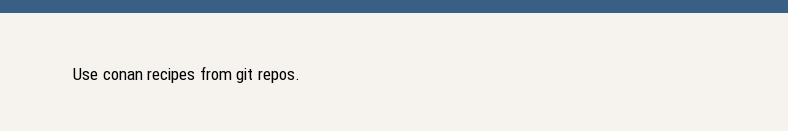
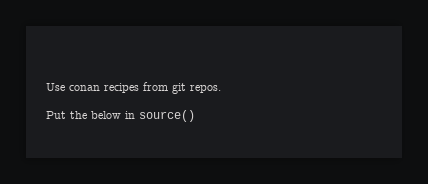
(300, 76) none -> [46,110,195,122] // Put the below in source()

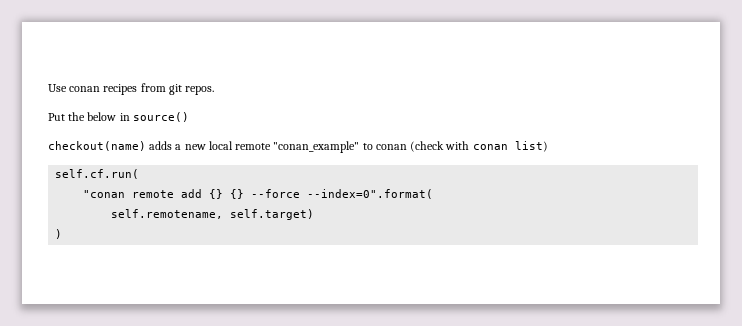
(195, 116) none -> [48,141,548,153] [55,169,140,179] [83,189,434,199] [111,209,315,220] [55,229,63,239] // checkout(name) adds a new local remote "conan_example" to conan (check with conan list) // self.cf.run( // "conan remote add {} {} --force --index=0".format( // self.remotename, self.target) // )

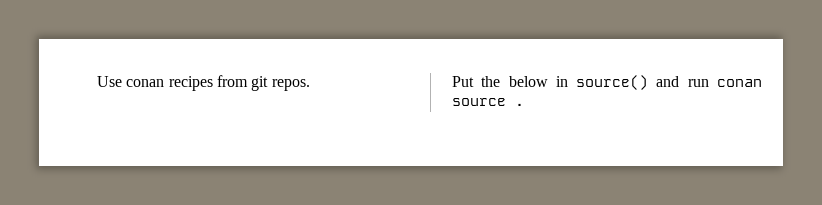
[48,141,548,153] [55,169,140,179] [83,189,434,199] [111,209,315,220] [55,229,63,239] // checkout(name) adds a new local remote "conan_example" to conan (check with conan list) // self.cf.run( // "conan remote add {} {} --force --index=0".format( // self.remotename, self.target) // ) -> [656,76,762,87] [452,98,524,106] and run conan source .

